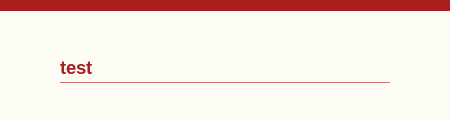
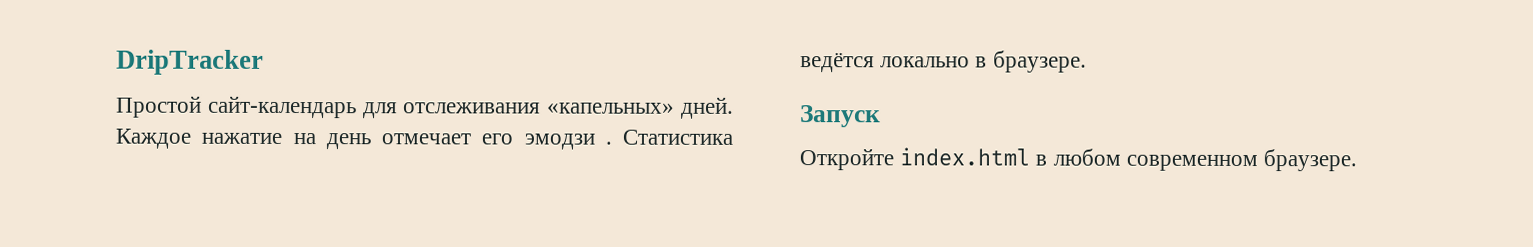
[60,61,92,74] test -> [116,49,264,75] [116,95,734,119] [115,128,733,150] [800,50,1087,73] [799,105,881,128] [799,147,1358,172] DripTracker // Простой сайт-календарь для отслеживания «капельных» дней. Каждое нажатие на день отмечает его эмодзи . Статистика ведётся локально в браузере. // Запуск // Откройте index.html в любом современном браузере.

